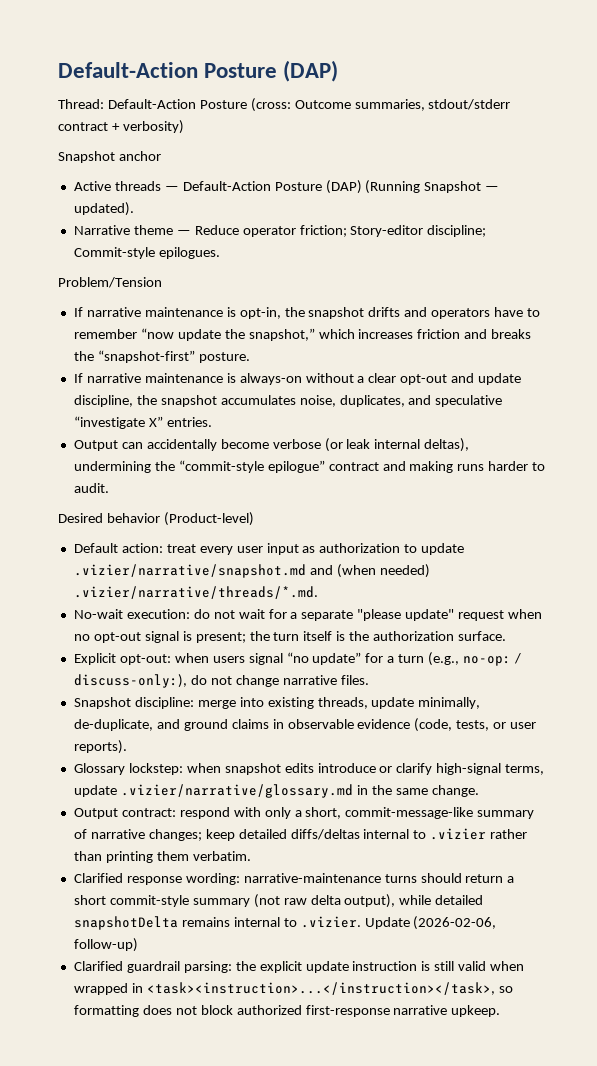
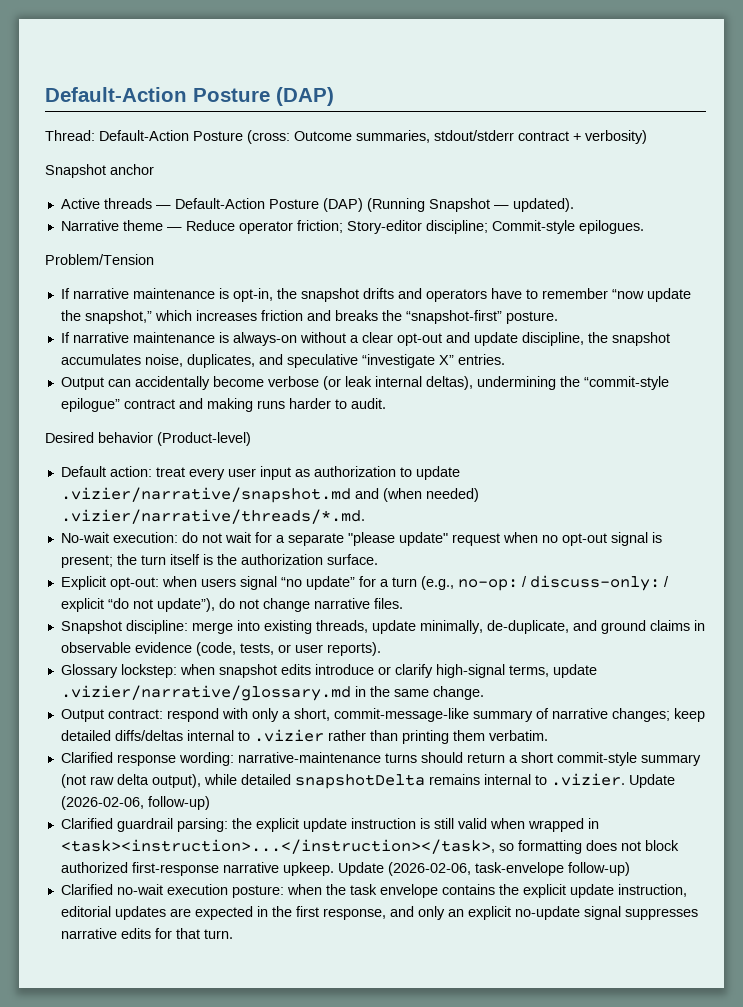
[73,674,187,688] discuss-only:), -> [529,575,669,591] [60,598,215,612] discuss-only: / explicit “do not update”),
(501, 1011) none -> [337,862,630,876] [60,884,687,898] [60,906,698,920] [60,928,233,939] Update (2026-02-06, task-envelope follow-up) // Clarified no-wait execution posture: when the task envelope contains the explicit update instruction, editorial updates are expected in the first response, and only an explicit no-update signal suppresses narrative edits for that turn.

